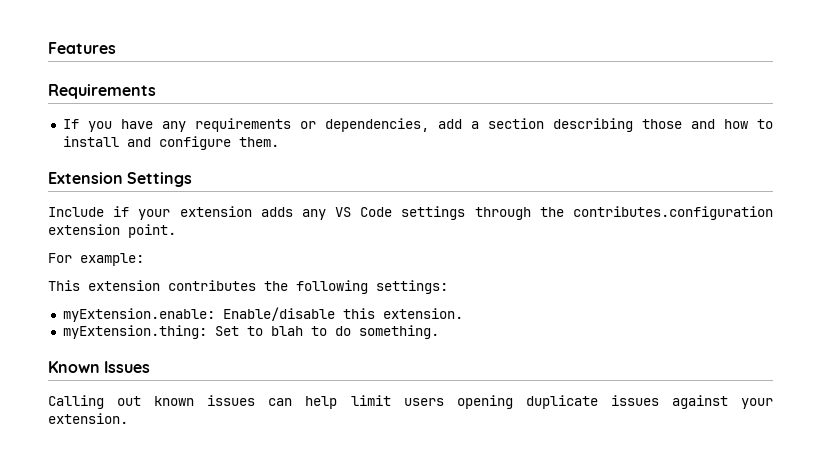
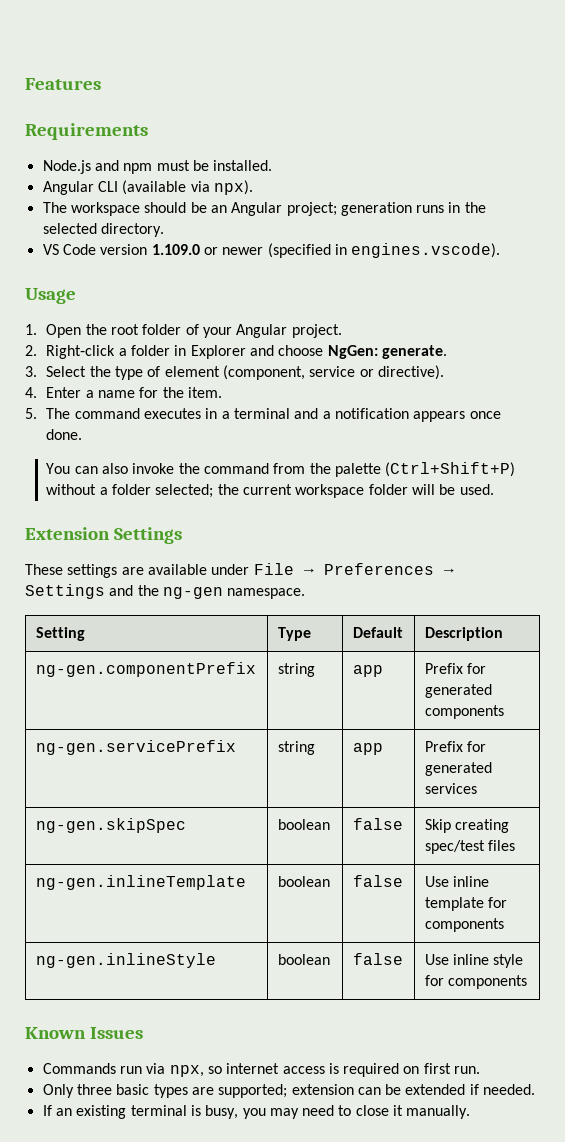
[62,118,773,132] [62,136,279,150] [48,172,193,187] [48,206,773,220] [48,224,176,238] [48,253,144,266] [48,280,448,294] [62,307,463,322] [62,325,439,339] [48,361,151,373] [48,395,774,409] [48,413,128,424] If you have any requirements or dependencies, add a section describing those and how to install and configure them. // Extension Settings // Include if your extension adds any VS Code settings through the contributes.configuration extension point. // For example: // This extension contributes the following settings: // myExtension.enable: Enable/disable this extension. // myExtension.thing: Set to blah to do something. // Known Issues // Calling out known issues can help limit users opening duplicate issues against your extension. -> [42,160,273,174] [42,180,253,195] [42,202,486,216] [42,223,164,237] [42,243,501,258] [25,288,76,304] [25,324,342,338] [25,345,447,359] [25,365,444,380] [25,387,222,398] [25,408,501,422] [46,429,83,440] [46,462,516,477] [46,484,494,498] [25,527,183,544] [25,563,454,578] [25,584,306,599] [35,627,85,641] [277,627,311,641] [352,627,403,638] [424,627,503,641] [35,662,256,677] [277,663,315,677] [352,665,383,677] [424,663,487,674] [424,684,492,698] [424,705,504,719] [35,740,236,755] [277,741,315,755] [352,743,383,755] [424,741,487,752] [424,762,492,776] [424,783,477,794] [35,818,186,833] [277,819,330,830] [352,818,403,830] [424,819,510,833] [424,840,516,854] [35,875,246,890] [277,876,330,887] [352,875,403,887] [424,876,490,887] [424,897,508,911] [424,918,504,932] [35,953,216,968] [277,954,330,965] [352,953,403,965] [424,954,524,968] [424,975,528,989] [25,1027,144,1039] [42,1063,481,1077] [42,1084,536,1098] [42,1105,471,1119] Node.js and npm must be installed. // Angular CLI (available via npx). // The workspace should be an Angular project; generation runs in the selected directory. // VS Code version 1.109.0 or newer (specified in engines.vscode). // Usage // 1. Open the root folder of your Angular project. // 2. Right‑click a folder in Explorer and choose NgGen: generate. // 3. Select the type of element (component, service or directive). // 4. Enter a name for the item. // 5. The command executes in a terminal and a notification appears once done. // You can also invoke the command from the palette (Ctrl+Shift+P) without a folder selected; the current workspace folder will be used. // Extension Settings // These settings are available under File → Preferences → Settings and the ng-gen namespace. // Setting | Type | Default | Description // ng-gen.componentPrefix | string | app | Prefix for generated components // ng-gen.servicePrefix | string | app | Prefix for generated services // ng-gen.skipSpec | boolean | false | Skip creating spec/test files // ng-gen.inlineTemplate | boolean | false | Use inline template for components // ng-gen.inlineStyle | boolean | false | Use inline style for components // Known Issues // Commands run via npx, so internet access is required on first run. // Only three basic types are supported; extension can be extended if needed. // If an existing terminal is busy, you may need to close it manually.

